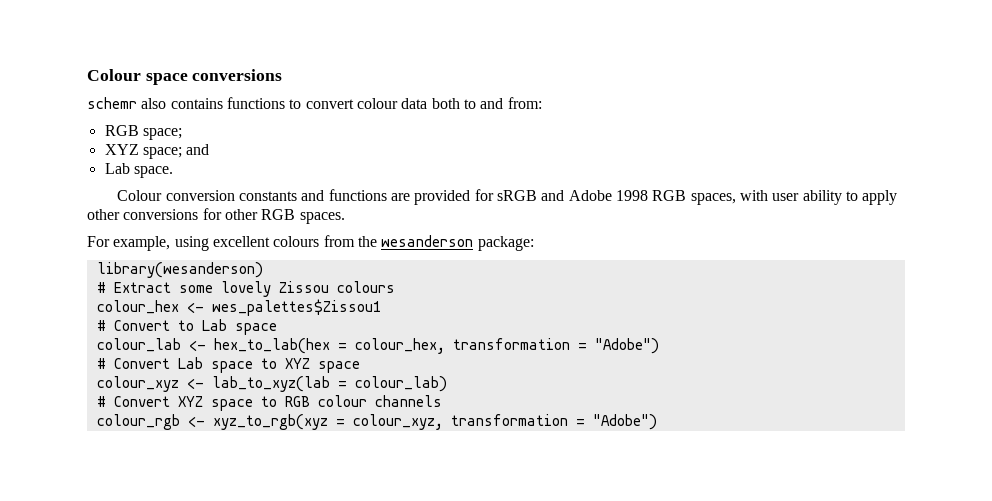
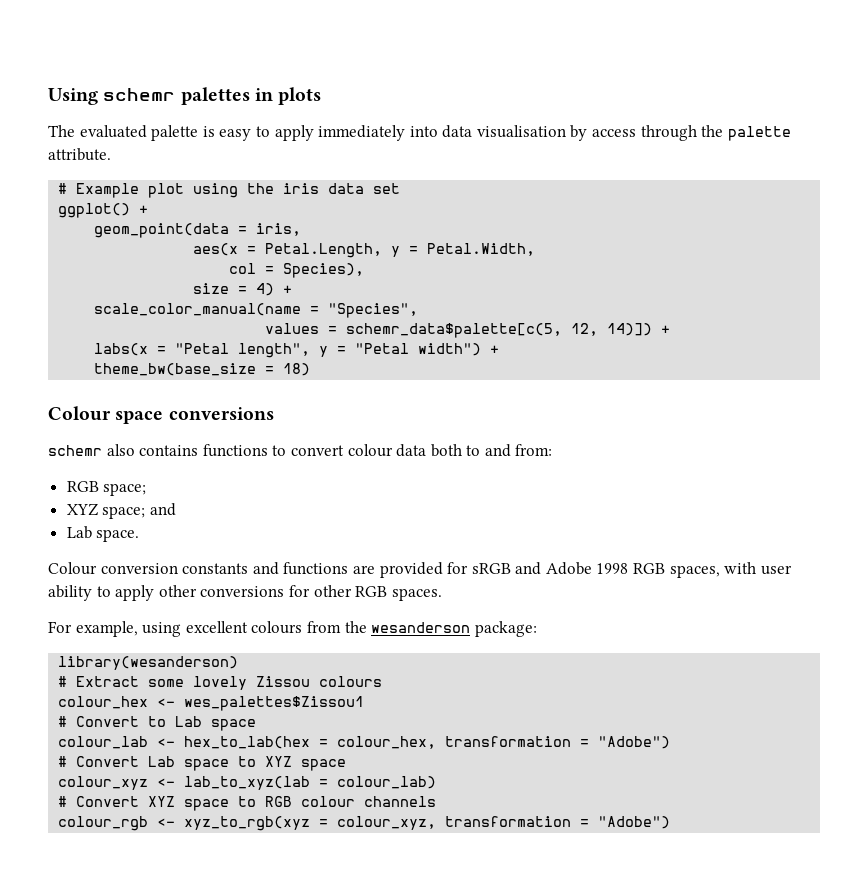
(87, 75) none -> [48,87,322,105] [48,125,791,141] [48,148,111,161] [58,183,401,198] [58,203,149,218] [94,223,302,238] [193,243,536,258] [229,263,365,278] [193,283,293,296] [94,303,419,318] [265,323,671,338] [94,343,500,358] [94,363,311,376] Using schemr palettes in plots // The evaluated palette is easy to apply immediately into data visualisation by access through the palette attribute. // # Example plot using the iris data set // ggplot() + // geom_point(data = iris, // aes(x = Petal.Length, y = Petal.Width, // col = Species), // size = 4) + // scale_color_manual(name = "Species", // values = schemr_data$palette[c(5, 12, 14)]) + // labs(x = "Petal length", y = "Petal width") + // theme_bw(base_size = 18) //

